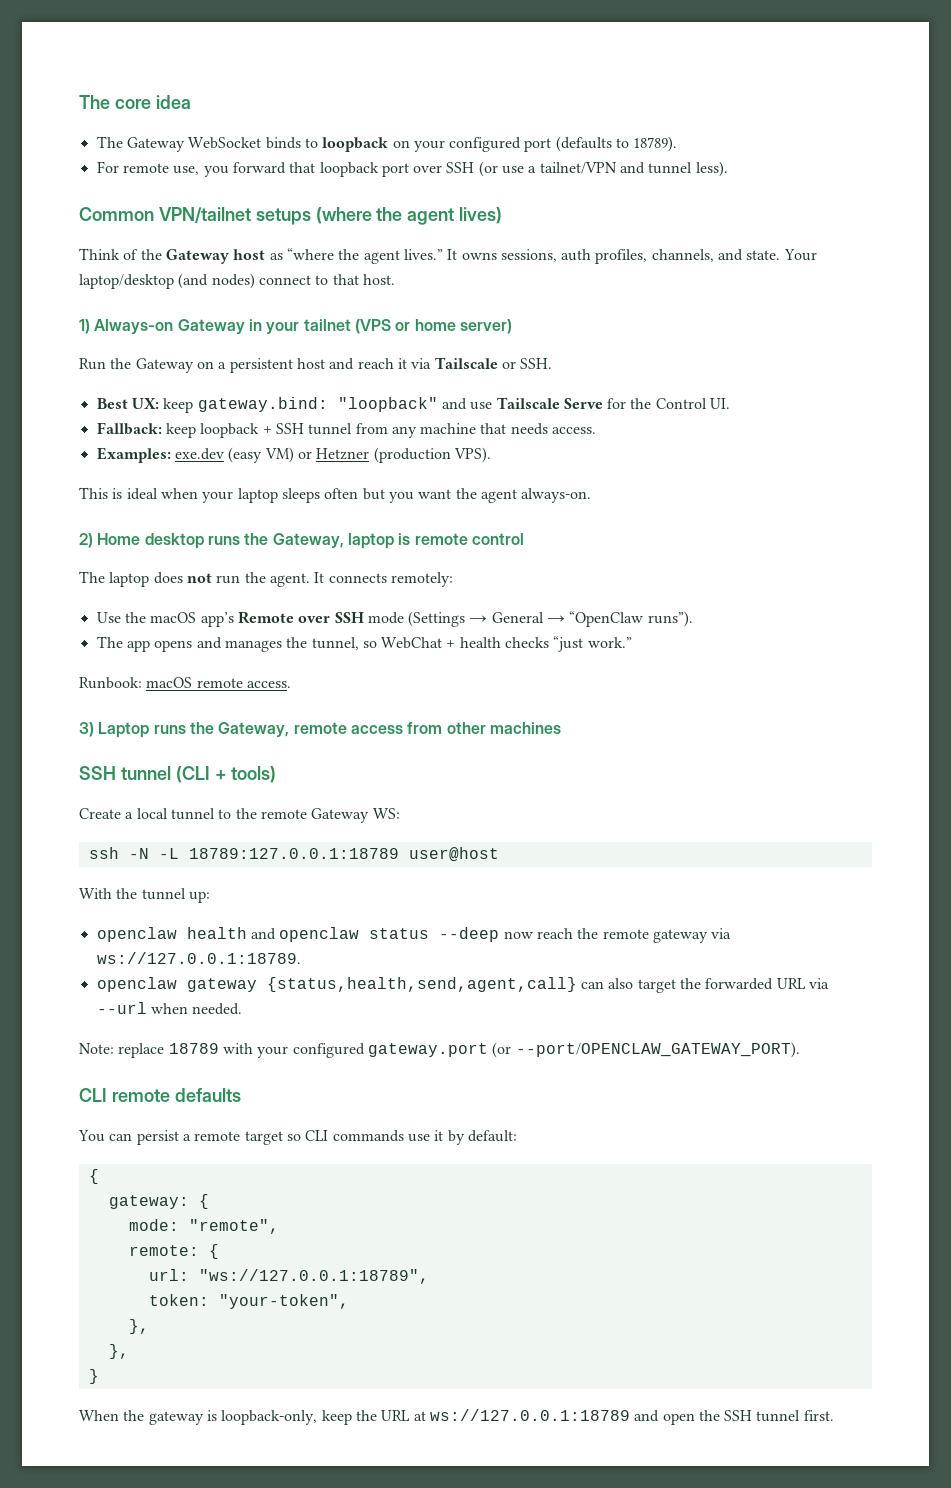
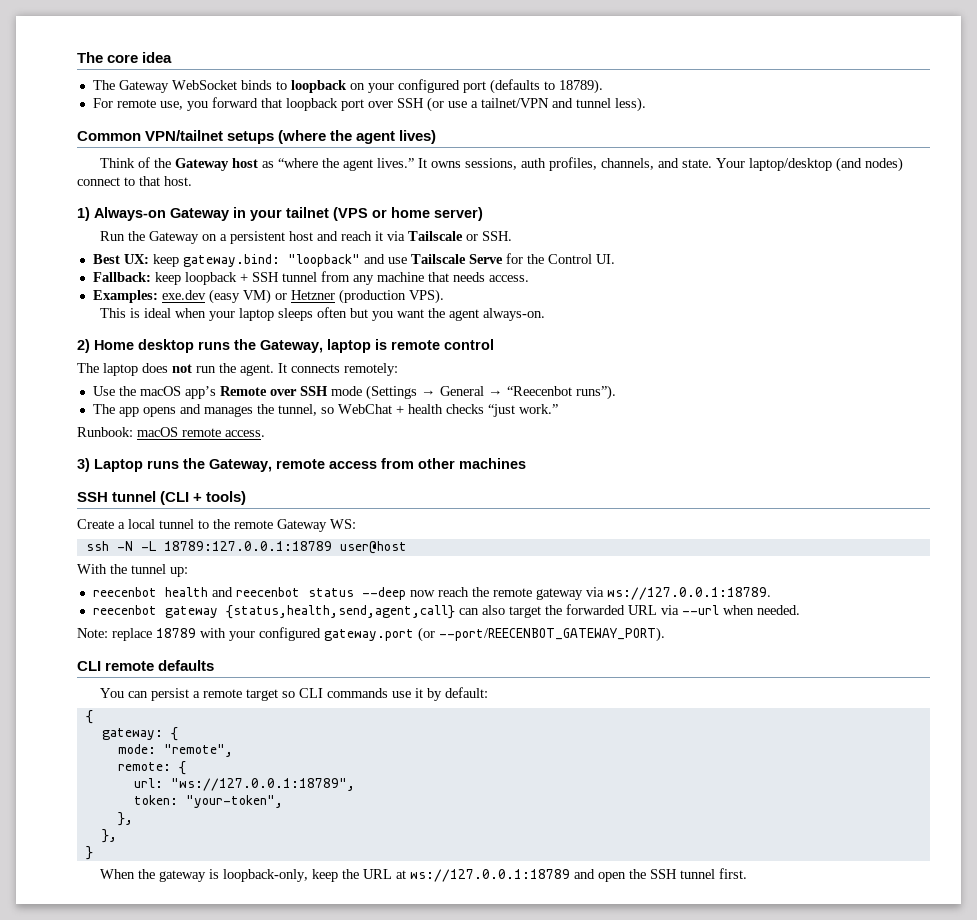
[569,611,644,627] “OpenClaw -> [506,386,572,396] “Reecenbot
[96,927,177,942] openclaw -> [92,587,157,597] reecenbot
[279,927,360,942] openclaw -> [235,587,300,597] reecenbot
[96,977,177,992] openclaw -> [92,605,157,615] reecenbot
[515,1042,800,1058] --port/OPENCLAW_GATEWAY_PORT). -> [439,627,665,642] --port/REECENBOT_GATEWAY_PORT).

